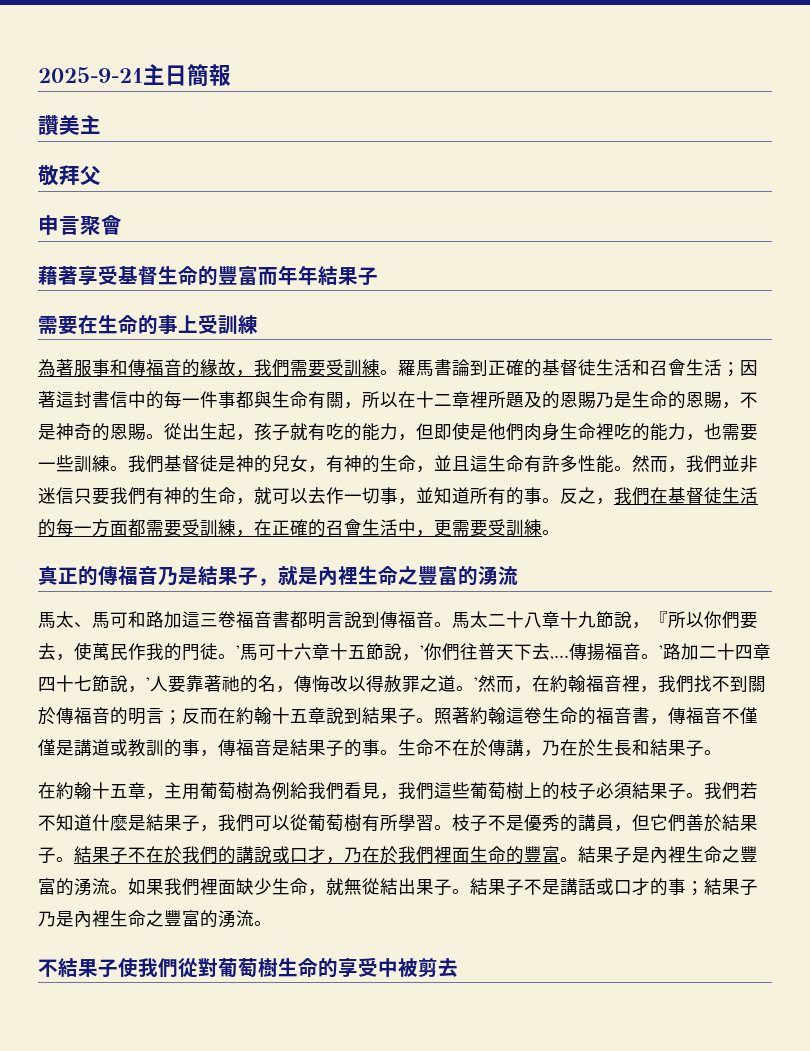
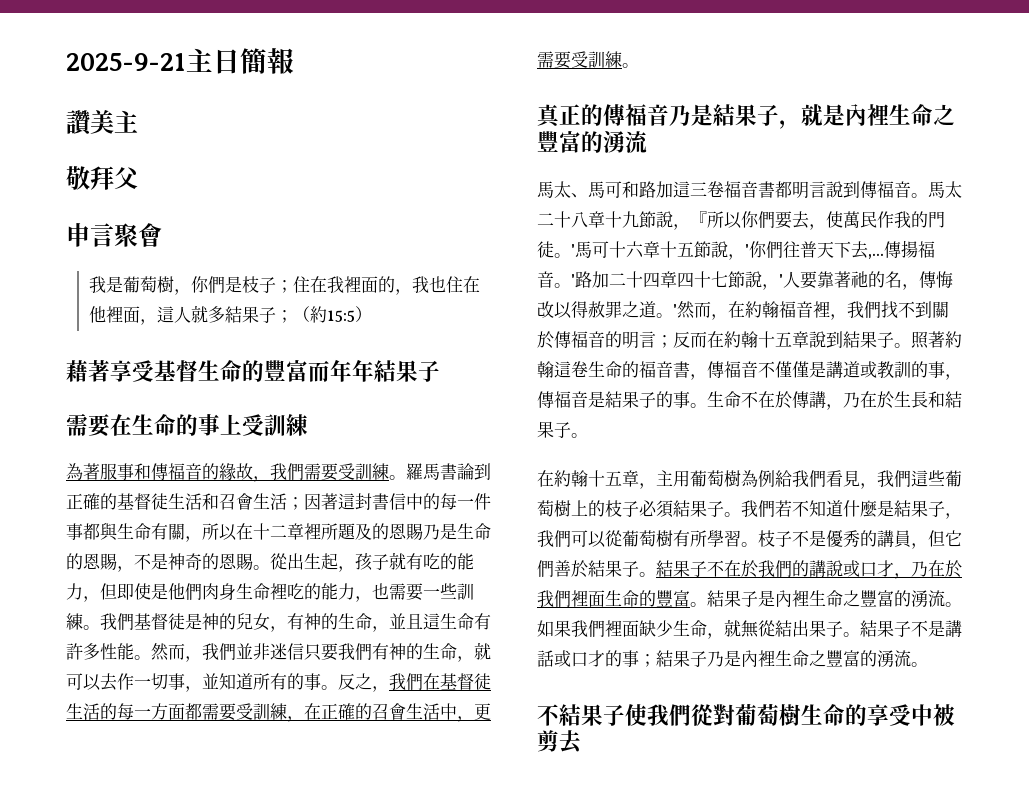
(122, 225) none -> [88,276,480,295] [88,305,372,325] // 我是葡萄樹，你們是枝子；住在我裡面的，我也住在他裡面，這人就多結果子；（約15:5）

